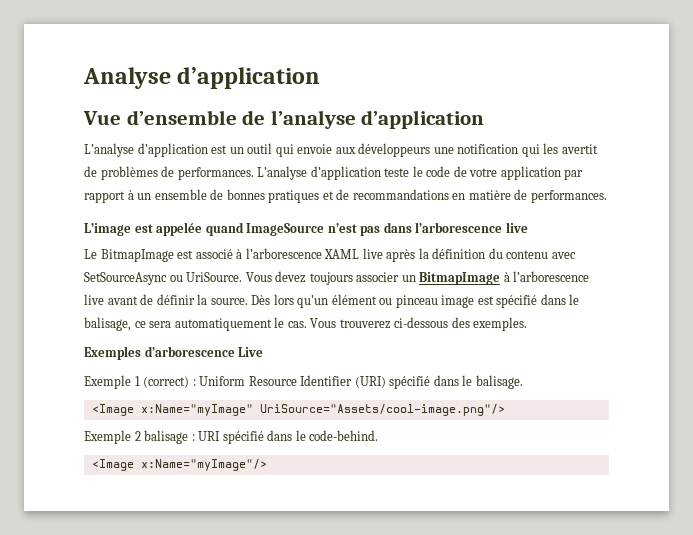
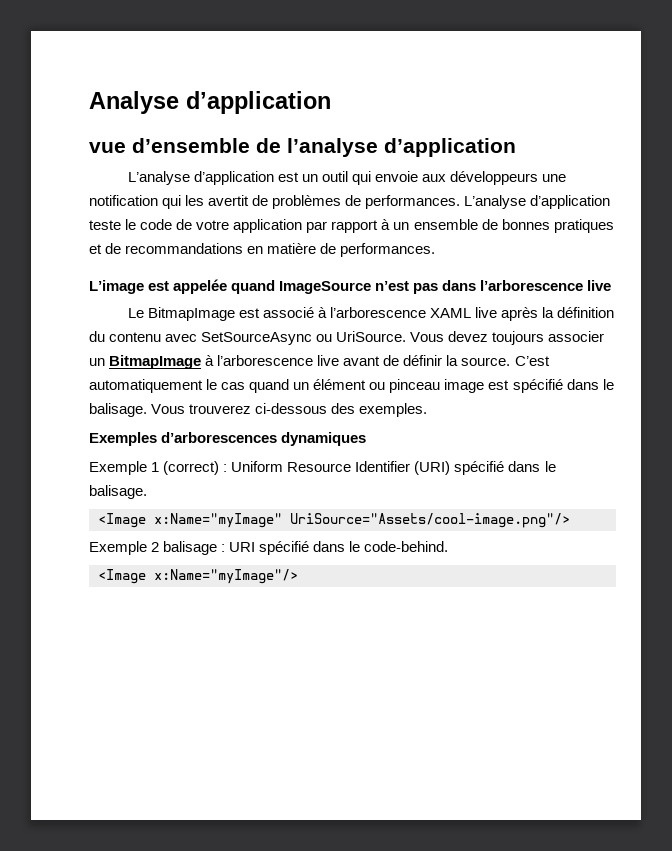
[83,111,121,125] Vue -> [89,142,126,153] vue
[251,294,329,308] Dès lors qu’un -> [514,356,550,366] [89,379,310,393] C’est automatiquement le cas quand un
[84,317,307,331] balisage, ce sera automatiquement le cas. -> [89,403,147,417] balisage.
[144,346,264,357] d’arborescence Live -> [161,432,367,446] d’arborescences dynamiques

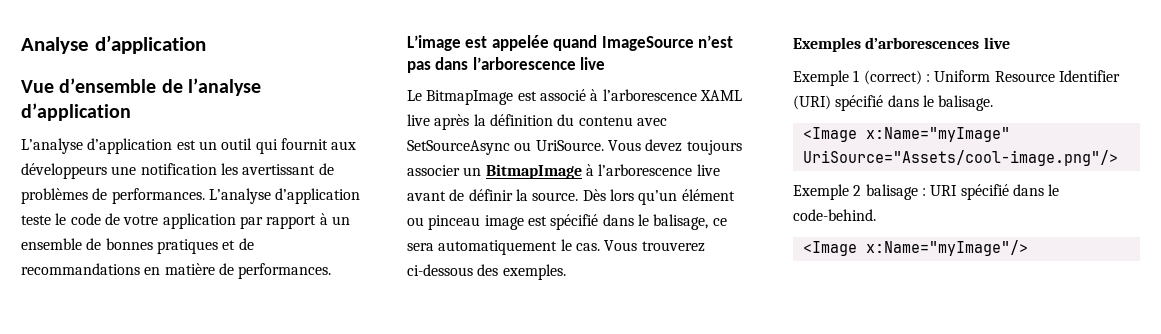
[89,142,126,153] vue -> [21,80,54,93] Vue
[375,171,419,182] envoie -> [280,138,328,150] fournit
[162,195,250,209] qui les avertit -> [220,163,316,175] les avertissant
[514,356,550,366] [89,379,310,393] C’est automatiquement le cas quand un -> [582,189,678,205] Dès lors qu’un
[89,403,147,417] balisage. -> [653,214,727,230] [407,239,600,255] balisage, ce sera automatiquement le cas.
[281,432,367,446] dynamiques -> [983,37,1010,49] live

